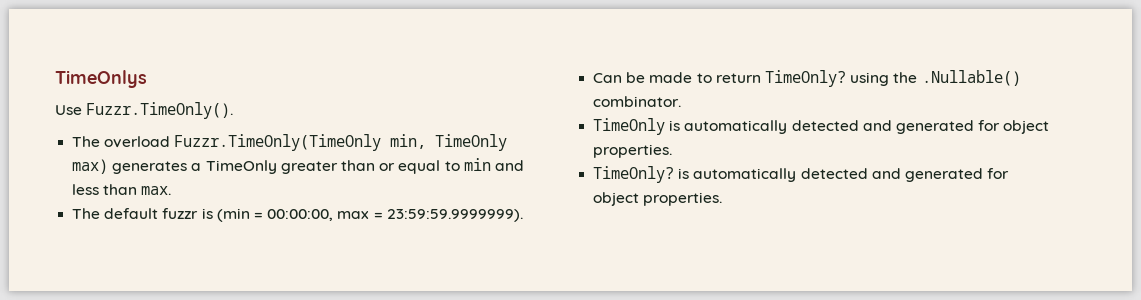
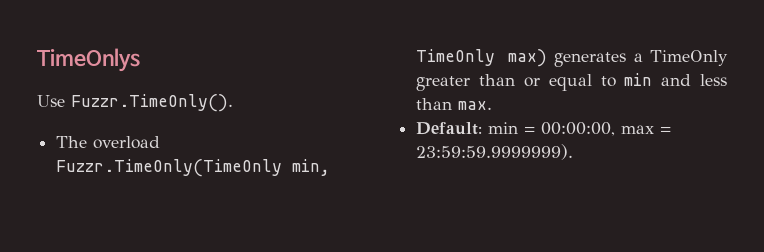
[72,208,250,222] The default fuzzr is (min -> [416,122,519,135] Default: min
[593,70,1021,87] [593,96,682,107] [593,118,1050,135] [593,144,673,158] [593,166,1010,183] [593,192,723,206] // Can be made to return TimeOnly? using the .Nullable() combinator. // TimeOnly is automatically detected and generated for object properties. // TimeOnly? is automatically detected and generated for object properties. -> (574, 152) none

